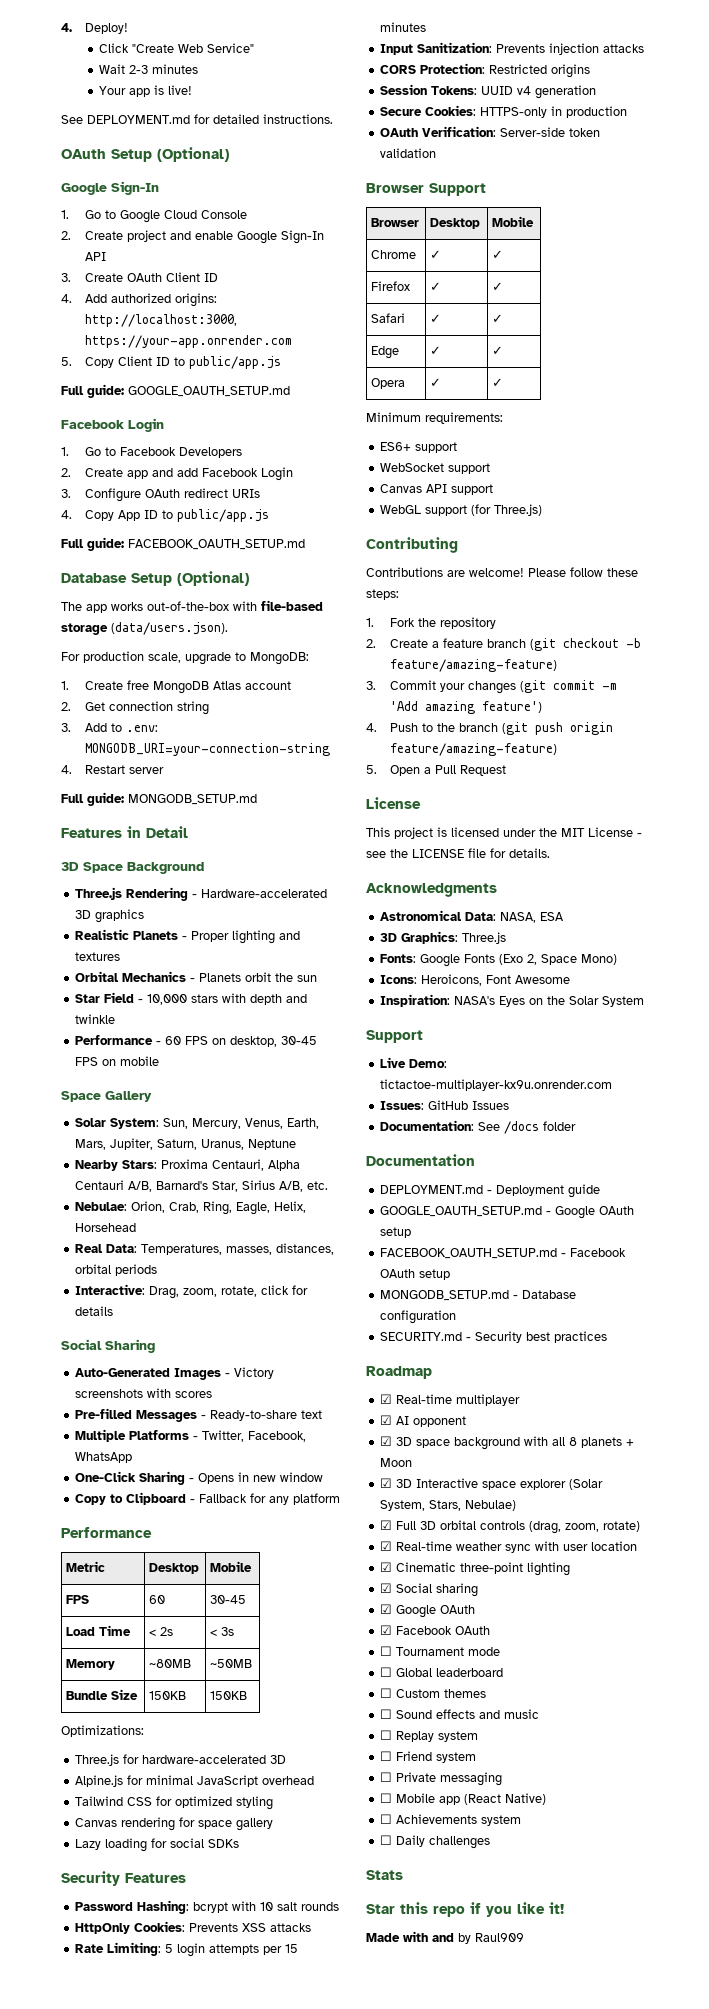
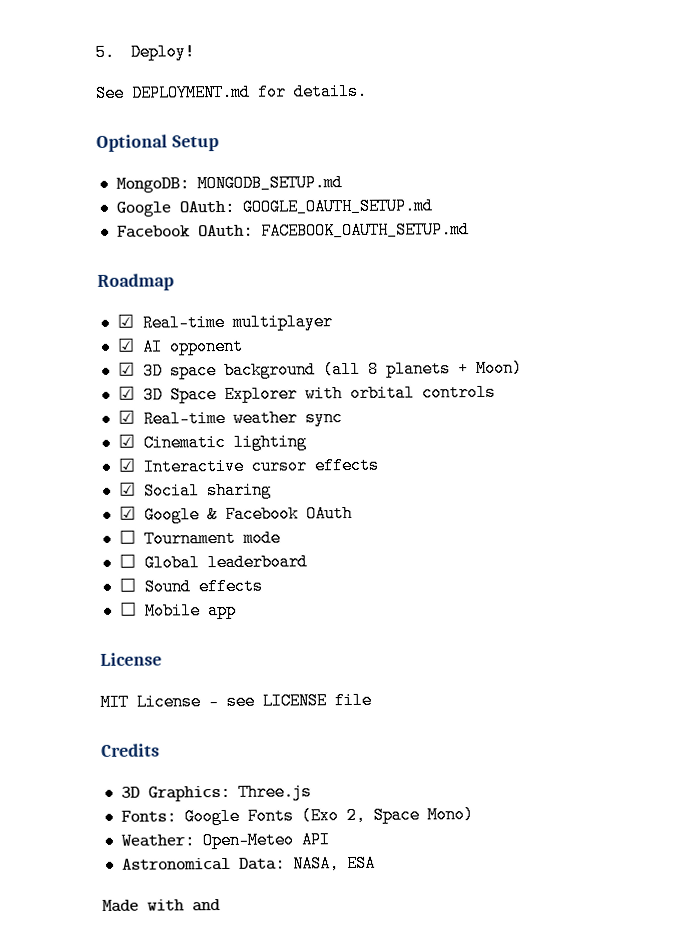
[61,23,72,32] 4. -> [95,43,115,61] 5.
[99,43,255,53] [99,64,199,74] [99,85,193,97] // Click "Create Web Service" // Wait 2-3 minutes // Your app is live! -> (196, 52) none
[213,114,333,124] [61,147,229,162] [61,181,159,195] [61,210,247,223] [61,230,324,244] [84,252,106,261] [61,272,218,282] [61,293,217,307] [84,314,237,327] [84,335,292,348] [61,356,281,369] [61,384,290,398] [61,418,164,432] [61,447,242,458] [61,467,293,481] [61,488,260,502] [61,509,269,522] [61,537,305,551] [61,571,249,586] [61,600,323,613] [61,622,228,635] [61,651,309,665] [61,680,291,694] [61,701,209,715] [61,723,158,732] [84,743,330,756] [61,765,164,774] [61,792,257,806] [61,826,188,838] [61,862,204,874] [75,887,328,901] [75,909,145,923] [75,929,301,944] [75,952,121,961] [75,971,318,982] [75,992,308,1005] [75,1014,116,1024] [75,1035,318,1047] [75,1056,160,1066] [61,1091,152,1102] [75,1118,320,1129] [75,1138,297,1150] [75,1159,301,1171] [75,1180,329,1192] [75,1201,307,1215] [75,1223,137,1232] [75,1243,335,1255] [75,1264,158,1276] [75,1284,309,1299] [75,1306,114,1316] [61,1339,155,1353] [75,1367,275,1380] [75,1388,213,1398] [75,1408,323,1422] [75,1429,307,1442] [75,1452,133,1463] [75,1471,324,1485] [75,1492,341,1505] [61,1527,152,1538] [66,1561,106,1572] [149,1563,200,1574] [210,1561,253,1572] [66,1595,90,1604] [149,1595,166,1604] [210,1595,247,1604] [66,1625,132,1636] [149,1627,174,1636] [210,1627,235,1636] [66,1659,116,1670] [149,1659,192,1668] [210,1659,253,1668] [66,1689,139,1700] [149,1691,187,1700] [210,1691,248,1700] [61,1725,144,1737] [75,1754,287,1766] [75,1775,315,1787] [75,1796,274,1810] [75,1817,274,1831] [75,1838,240,1852] [61,1871,186,1886] [75,1900,340,1914] [75,1921,312,1934] [75,1942,299,1957] [380,22,427,32] [380,42,645,55] [380,63,591,78] [380,84,597,99] [380,105,628,118] [380,126,601,137] [380,148,437,158] [366,183,486,196] [371,218,420,227] [430,218,481,229] [492,216,535,227] [371,250,417,259] [430,250,442,259] [492,250,504,259] [371,281,411,291] [430,282,442,291] [492,282,504,291] [371,313,406,323] [430,314,442,323] [492,314,504,323] [371,346,400,359] [430,346,442,355] [492,346,504,355] [371,378,406,389] [430,378,442,387] [492,378,504,387] [366,412,503,424] [380,442,458,453] [380,463,491,474] [380,484,494,495] [380,504,543,516] [366,537,458,553] [366,567,638,577] [366,589,399,600] [366,617,496,629] [366,638,641,651] [389,659,557,672] [366,680,617,694] [389,701,542,714] [366,722,613,735] [389,743,557,756] [366,765,506,776] [366,797,421,809] [366,827,642,839] [366,848,550,858] [366,883,497,897] [380,910,565,923] [380,931,507,944] [380,954,618,967] [380,974,571,986] [380,994,645,1007] [366,1030,423,1043] [380,1057,448,1068] [380,1079,613,1091] [380,1100,510,1110] [380,1120,577,1134] [366,1154,475,1166] [380,1184,601,1198] [380,1206,635,1219] [380,1227,412,1238] [380,1248,627,1259] [380,1269,451,1280] [380,1290,577,1301] [380,1310,457,1324] [380,1331,608,1343] detailed instructions. // OAuth Setup (Optional) // Google Sign-In // 1. Go to Google Cloud Console // 2. Create project and enable Google Sign-In API // 3. Create OAuth Client ID // 4. Add authorized origins: http://localhost:3000, https://your-app.onrender.com // 5. Copy Client ID to public/app.js // Full guide: GOOGLE_OAUTH_SETUP.md // Facebook Login // 1. Go to Facebook Developers // 2. Create app and add Facebook Login // 3. Configure OAuth redirect URIs // 4. Copy App ID to public/app.js // Full guide: FACEBOOK_OAUTH_SETUP.md // Database Setup (Optional) // The app works out-of-the-box with file-based storage (data/users.json). // For production scale, upgrade to MongoDB: // 1. Create free MongoDB Atlas account // 2. Get connection string // 3. Add to .env: MONGODB_URI=your-connection-string // 4. Restart server // Full guide: MONGODB_SETUP.md // Features in Detail // 3D Space Background // Three.js Rendering - Hardware-accelerated 3D graphics // Realistic Planets - Proper lighting and textures // Orbital Mechanics - Planets orbit the sun // Star Field - 10,000 stars with depth and twinkle // Performance - 60 FPS on desktop, 30-45 FPS on mobile // Space Gallery // Solar System: Sun, Mercury, Venus, Earth, Mars, Jupiter, Saturn, Uranus, Neptune // Nearby Stars: Proxima Centauri, Alpha Centauri A/B, Barnard's Star, Sirius A/B, etc. // Nebulae: Orion, Crab, Ring, Eagle, Helix, Horsehead // Real Data: Temperatures, masses, distances, orbital periods // Interactive: Drag, zoom, rotate, click for details // Social Sharing // Auto-Generated Images - Victory screenshots with scores // Pre-filled Messages - Ready-to-share text // Multiple Platforms - Twitter, Facebook, WhatsApp // One-Click Sharing - Opens in new window // Copy to Clipboard - Fallback for any platform // Performance // Metric | Desktop | Mobile // FPS | 60 | 30-45 // Load Time | < 2s | < 3s // Memory | ~80MB | ~50MB // Bundle Size | 150KB | 150KB // Optimizations: // Three.js for hardware-accelerated 3D // Alpine.js for minimal JavaScript overhead // Tailwind CSS for optimized styling // Canvas rendering for space gallery // Lazy loading for social SDKs // Security Features // Password Hashing: bcrypt with 10 salt rounds // HttpOnly Cookies: Prevents XSS attacks // Rate Limiting: 5 login attempts per 15 minutes // Input Sanitization: Prevents injection attacks // CORS Protection: Restricted origins // Session Tokens: UUID v4 generation // Secure Cookies: HTTPS-only in production // OAuth Verification: Server-side token validation // Browser Support // Browser | Desktop | Mobile // Chrome | ✓ | ✓ // Firefox | ✓ | ✓ // Safari | ✓ | ✓ // Edge | ✓ | ✓ // Opera | ✓ | ✓ // Minimum requirements: // ES6+ support // WebSocket support // Canvas API support // WebGL support (for Three.js) // Contributing // Contributions are welcome! Please follow these steps: // 1. Fork the repository // 2. Create a feature branch (git checkout -b feature/amazing-feature) // 3. Commit your changes (git commit -m 'Add amazing feature') // 4. Push to the branch (git push origin feature/amazing-feature) // 5. Open a Pull Request // License // This project is licensed under the MIT License - see the LICENSE file for details. // Acknowledgments // Astronomical Data: NASA, ESA // 3D Graphics: Three.js // Fonts: Google Fonts (Exo 2, Space Mono) // Icons: Heroicons, Font Awesome // Inspiration: NASA's Eyes on the Solar System // Support // Live Demo: tictactoe-multiplayer-kx9u.onrender.com // Issues: GitHub Issues // Documentation: See /docs folder // Documentation // DEPLOYMENT.md - Deployment guide // GOOGLE_OAUTH_SETUP.md - Google OAuth setup // FACEBOOK_OAUTH_SETUP.md - Facebook OAuth setup // MONGODB_SETUP.md - Database configuration // SECURITY.md - Security best practices -> [293,82,368,101] [96,134,219,152] [115,174,343,193] [115,197,433,217] [116,221,470,241] details. // Optional Setup // MongoDB: MONGODB_SETUP.md // Google OAuth: GOOGLE_OAUTH_SETUP.md // Facebook OAuth: FACEBOOK_OAUTH_SETUP.md
[524,1436,566,1446] with all -> [322,360,361,379] (all
[380,1458,413,1467] [380,1478,604,1490] [380,1500,517,1511] [380,1520,437,1530] Moon // ☑ 3D Interactive space explorer (Solar System, Stars, Nebulae) // ☑ Full 3D -> [475,359,523,378] [117,385,343,404] Moon) // ☑ 3D Space Explorer with
[529,1521,641,1534] (drag, zoom, rotate) -> (496, 392) none
[535,1541,638,1551] with user location -> (343, 418) none
[460,1562,571,1576] three-point lighting -> [232,433,307,451] [117,456,380,476] lighting // ☑ Interactive cursor effects
[440,1605,476,1614] [380,1625,393,1635] OAuth // ☑ -> [206,506,218,524] &
[380,1688,487,1698] // ☐ Custom themes -> (308, 562) none
[479,1709,540,1719] [380,1730,479,1742] [380,1751,477,1763] [380,1772,503,1786] [380,1793,547,1805] [380,1814,522,1826] [380,1835,491,1849] [366,1870,403,1880] [366,1902,564,1917] and music // ☐ Replay system // ☐ Friend system // ☐ Private messaging // ☐ Mobile app (React Native) // ☐ Achievements system // ☐ Daily challenges // Stats // Star this repo if you like it! -> [119,601,237,620] [100,652,162,666] [100,691,372,711] [101,743,160,757] [120,783,312,802] [120,806,474,826] [120,831,330,850] [121,854,376,873] // ☐ Mobile app // License // MIT License - see LICENSE file // Credits // 3D Graphics: Three.js // Fonts: Google Fonts (Exo 2, Space Mono) // Weather: Open-Meteo API // Astronomical Data: NASA, ESA
[458,1933,524,1944] by Raul909 -> (221, 905) none

